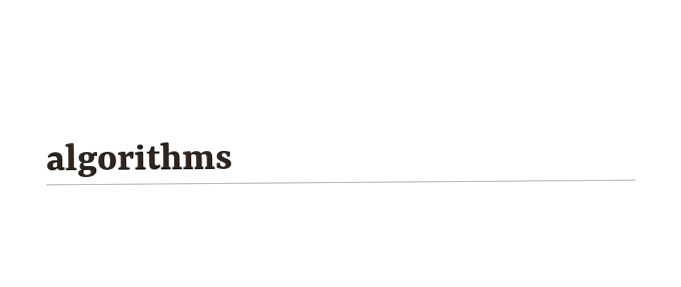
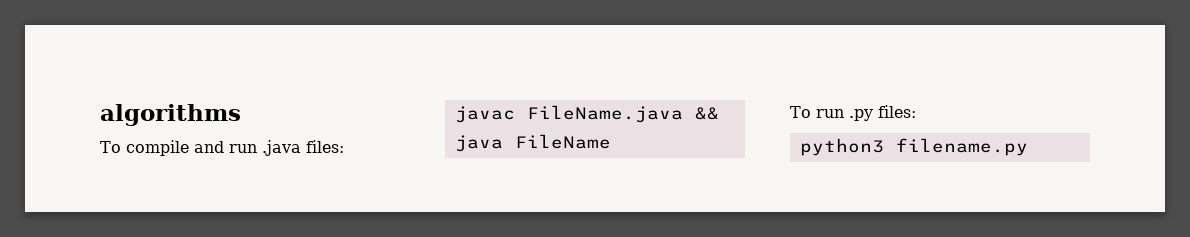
(233, 159) none -> [100,140,344,156] [454,105,719,123] [454,134,611,152] [790,105,916,121] [799,138,1028,156] // To compile and run .java files: // javac FileName.java && java FileName // To run .py files: // python3 filename.py

